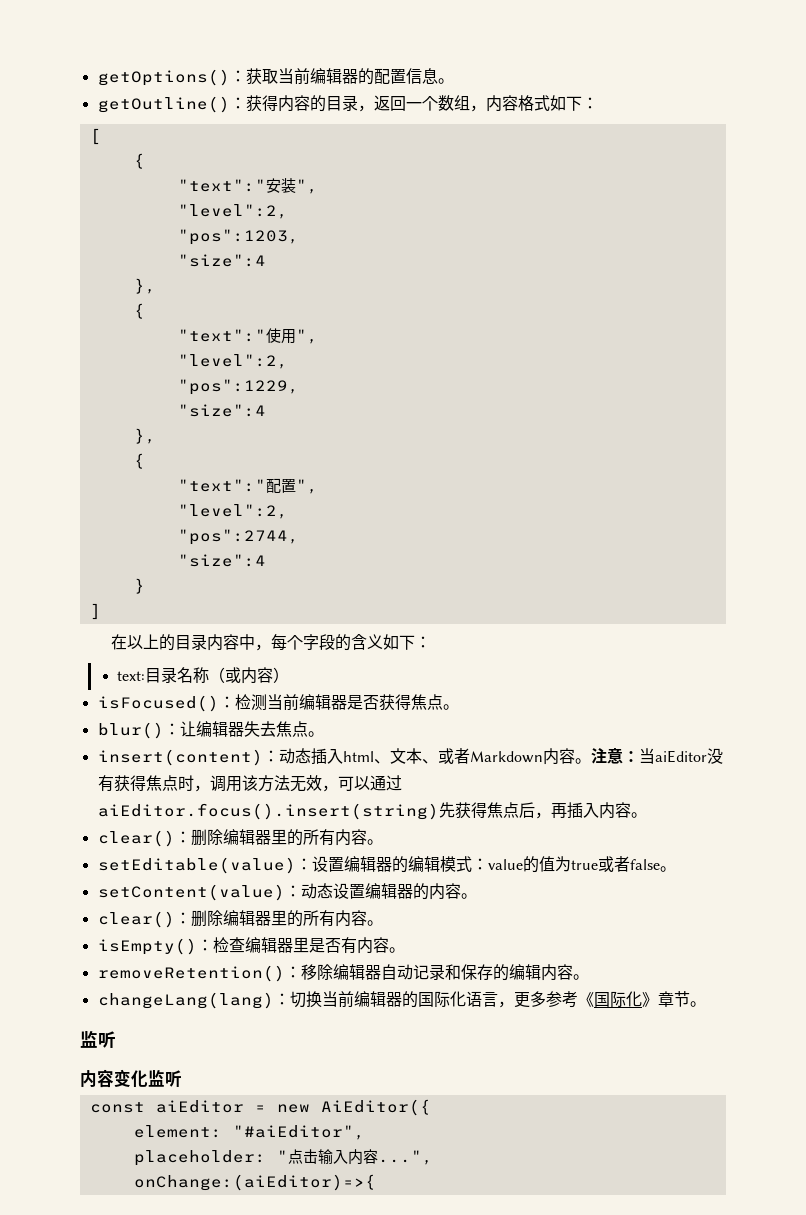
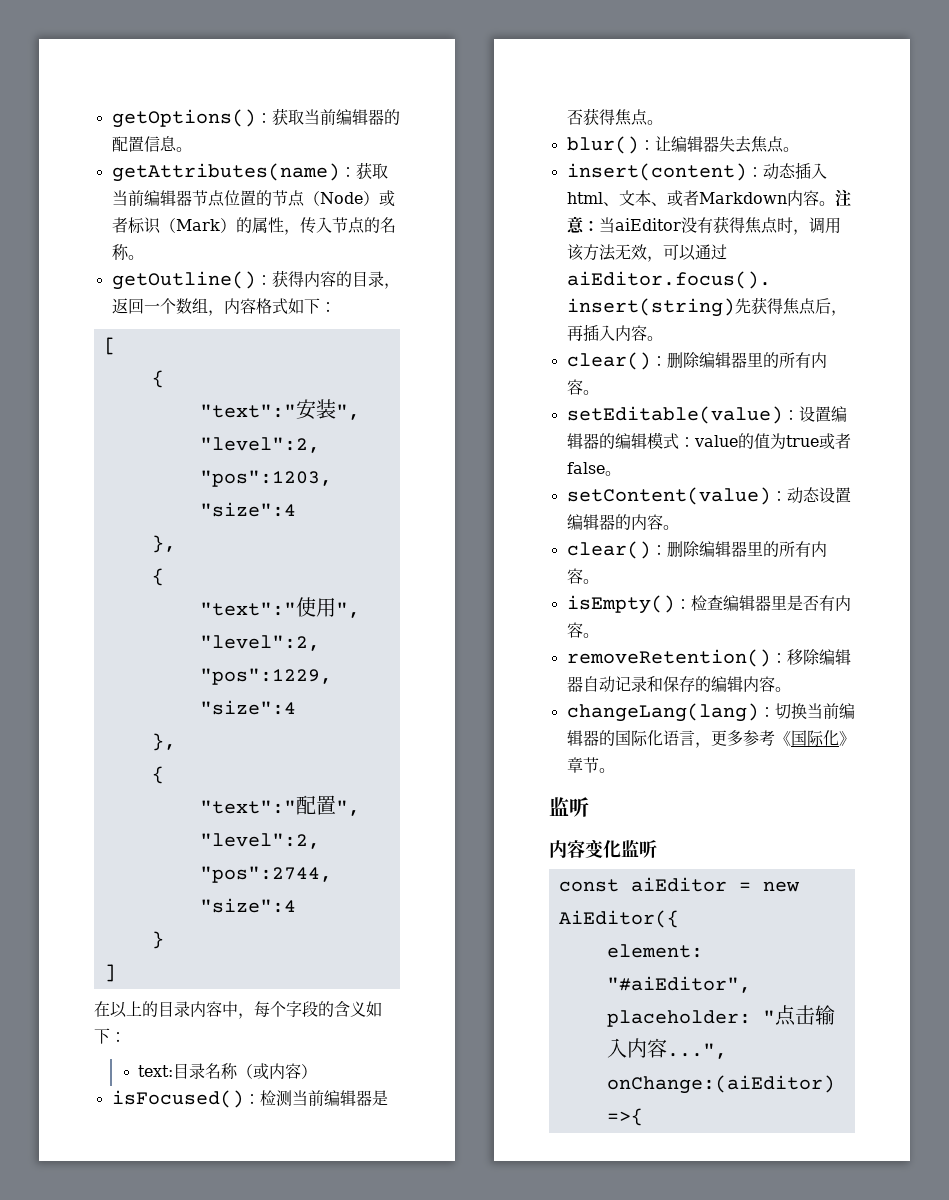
(454, 81) none -> [111,162,388,182] [111,190,395,207] [111,217,396,235] [111,244,144,260] // getAttributes(name)：获取当前编辑器节点位置的节点（Node）或者标识（Mark）的属性，传入节点的名称。

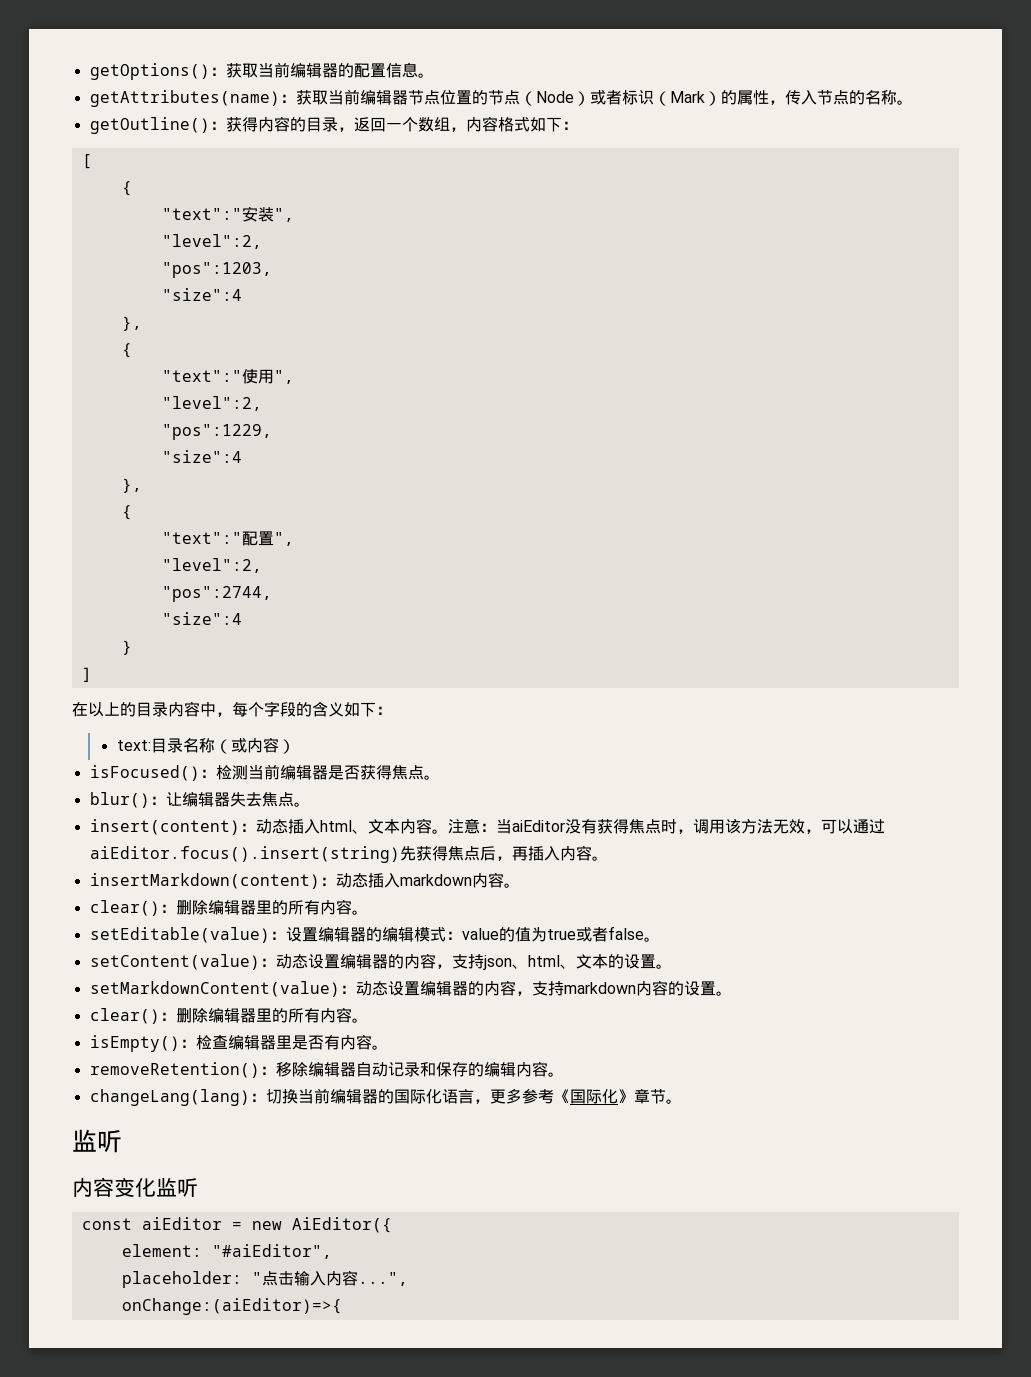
[650,190,787,207] 、或者Markdown -> (400, 826) none
(663, 338) none -> [89,872,520,889] // insertMarkdown(content)：动态插入markdown内容。
(663, 522) none -> [435,954,672,970] [89,980,716,997] ，支持json、html、文本的设置。 // setMarkdownContent(value)：动态设置编辑器的内容，支持markdown内容的设置

